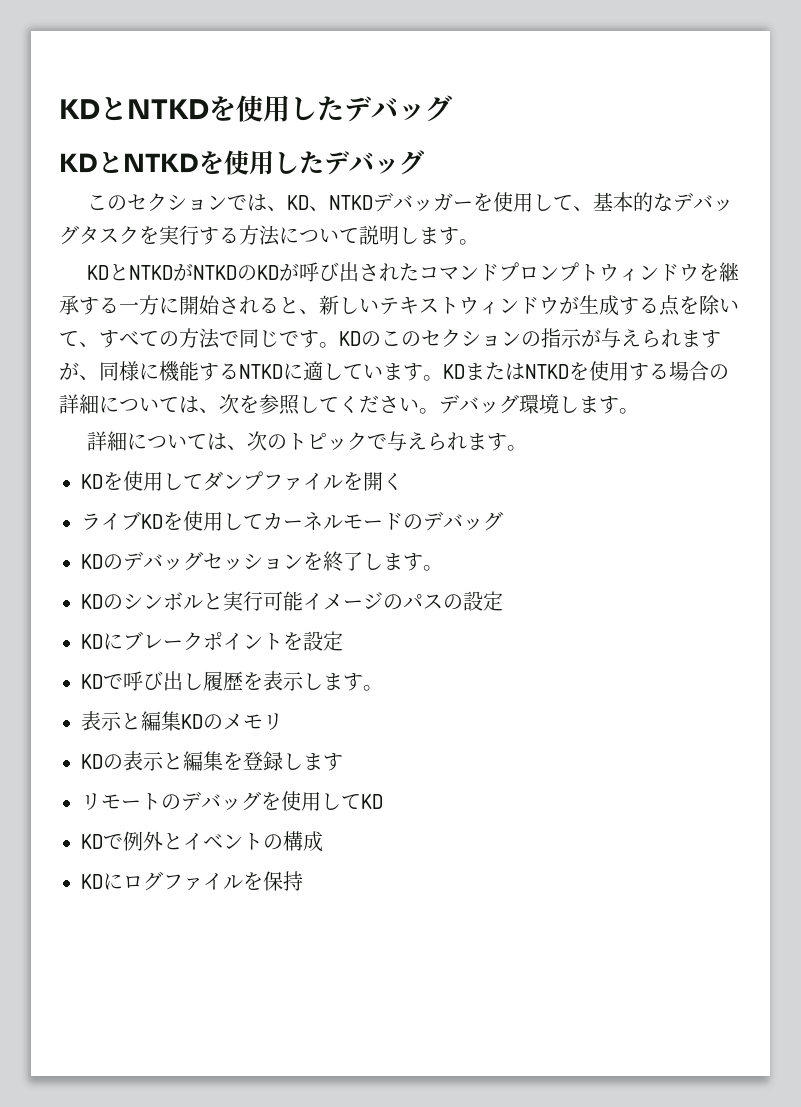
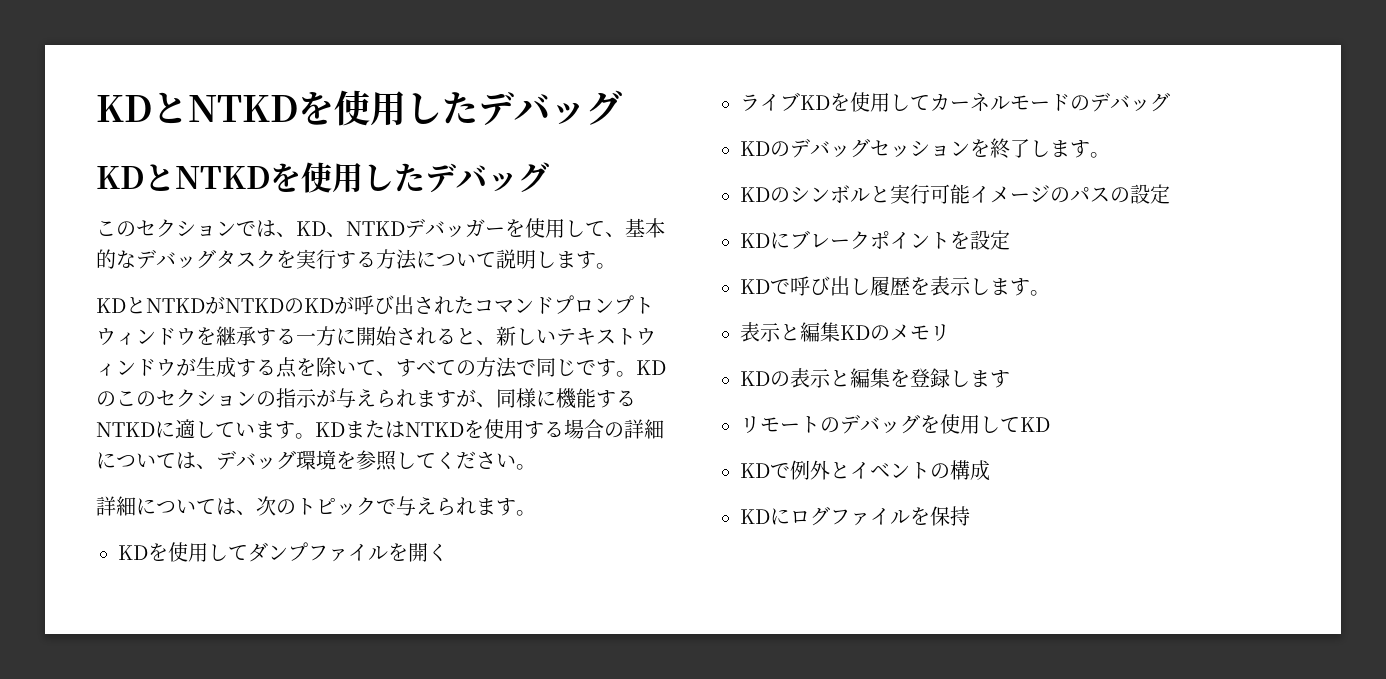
[219,394,239,414] 次 -> [216,450,336,470] デバッグ環境
[439,394,639,414] デバッグ環境します。 -> (536, 467) none

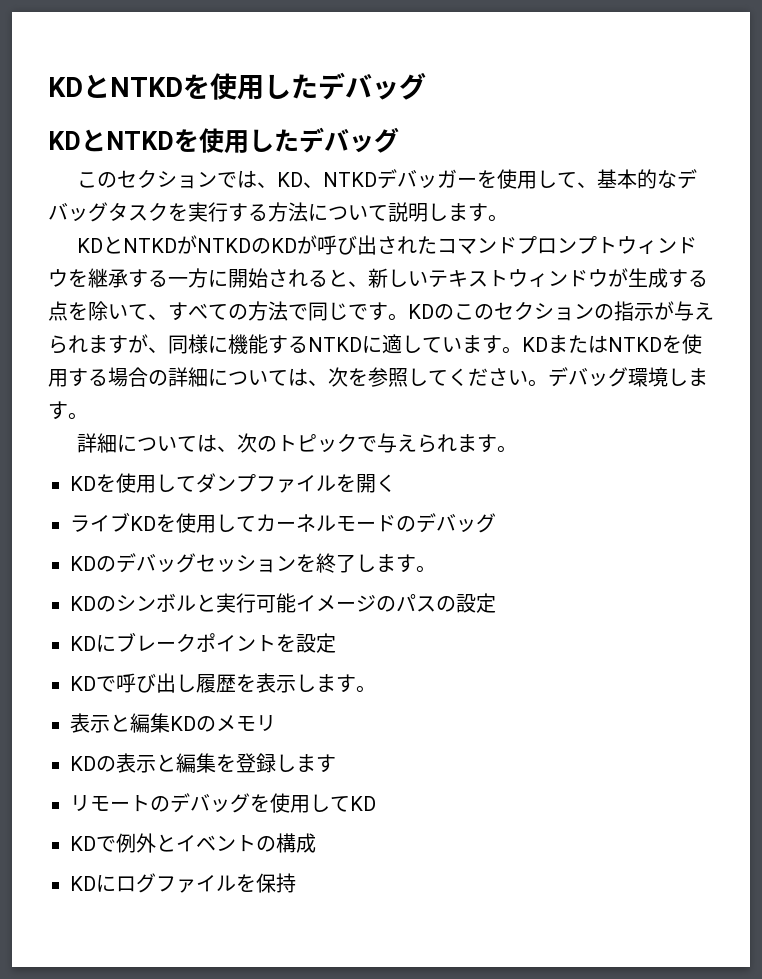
[216,450,336,470] デバッグ環境 -> [328,367,348,387] 次
(536, 467) none -> [548,367,708,387] [48,401,88,420] デバッグ環境します。

